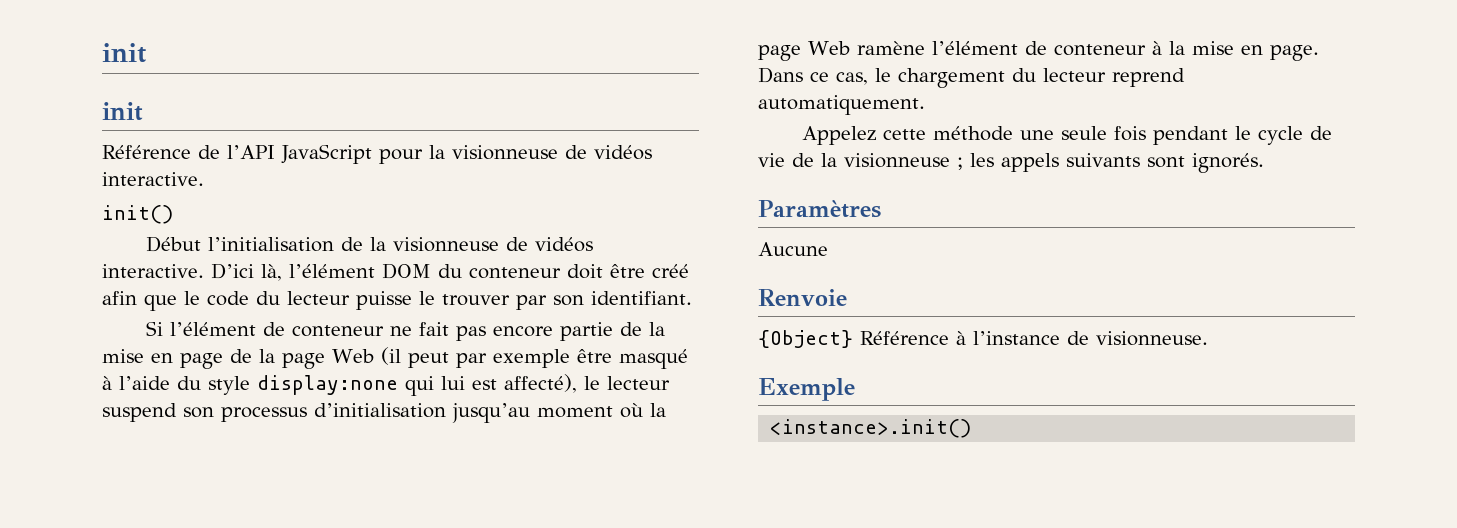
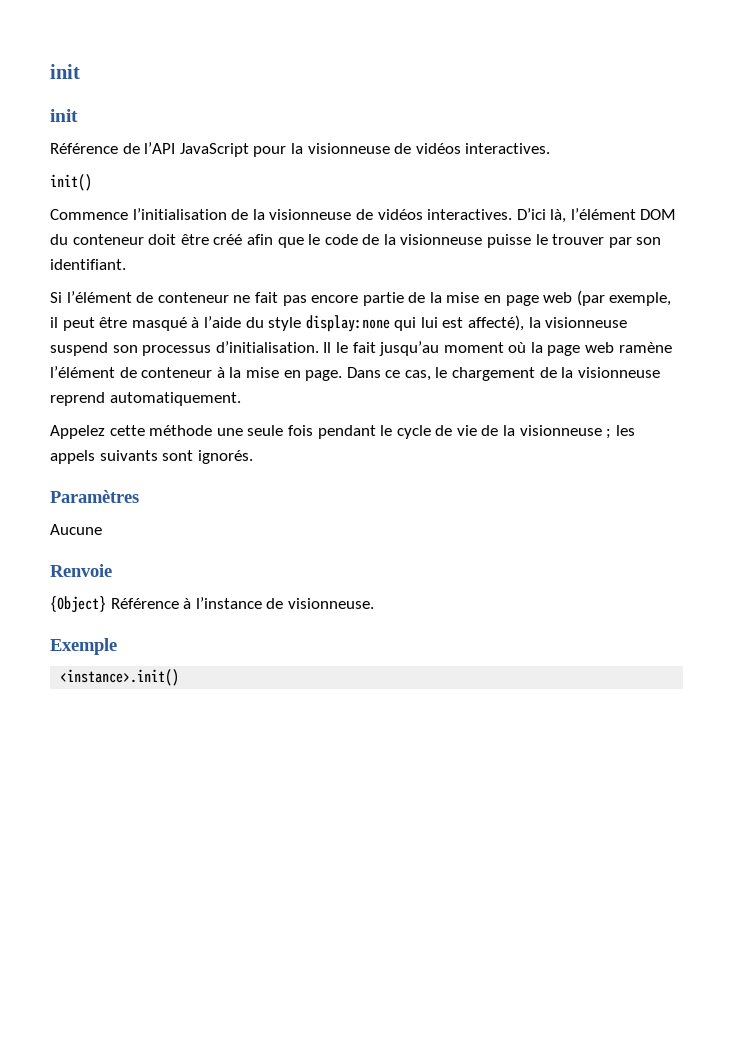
[102,172,204,186] interactive. -> [465,143,551,154] interactives.
[146,236,202,252] Début -> [50,209,128,220] Commence
[102,264,204,278] interactive. -> [427,209,513,220] interactives.
[256,291,350,305] du lecteur -> [362,234,483,245] de la visionneuse
[230,347,570,369] de la page Web (il peut par exemple -> [543,290,672,306] [50,317,95,331] web (par exemple, il peut
[584,376,670,390] le lecteur -> [528,317,628,328] la visionneuse
[314,403,446,418] d’initialisation -> [215,341,376,353] d’initialisation. Il le fait
[808,41,850,55] Web -> [585,342,615,353] web
[1012,68,1106,82] du lecteur -> [539,367,660,378] de la visionneuse

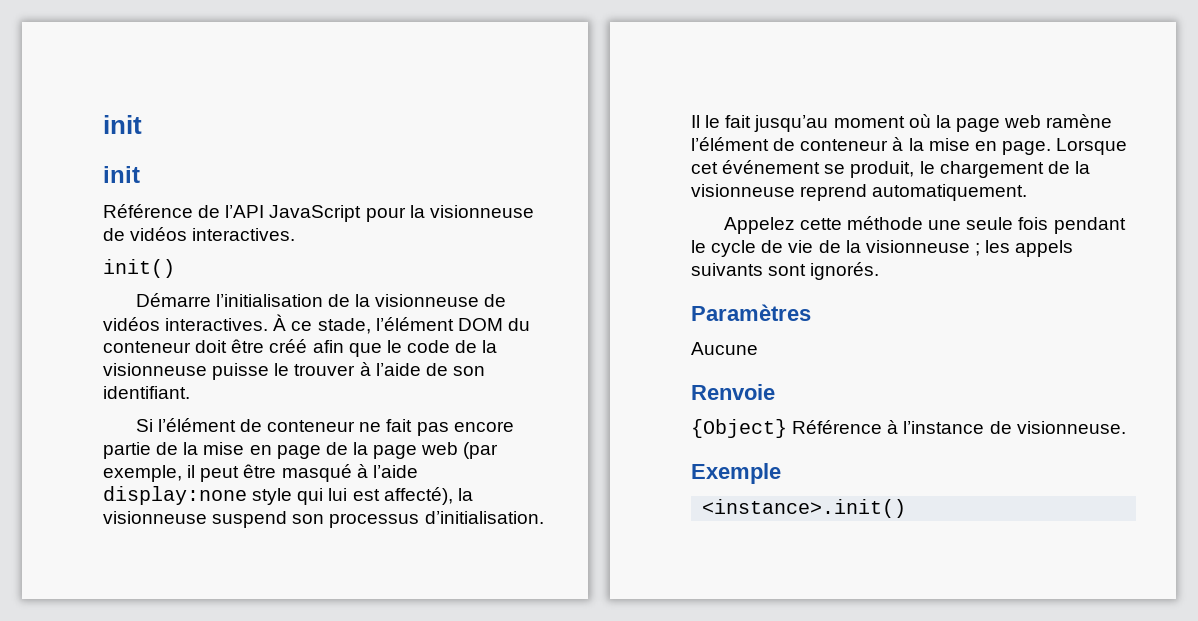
[50,209,128,220] Commence -> [135,293,211,307] Démarre
[516,208,567,223] D’ici là, -> [273,314,371,334] À ce stade,
[608,237,632,248] par -> [359,362,448,376] à l’aide de
(539, 300) none -> [325,442,418,459] de la page
[245,315,390,332] du style display:none -> [103,486,293,505] display:none style
[346,367,431,381] Dans ce cas, -> [1056,138,1128,155] [691,160,915,178] Lorsque cet événement se produit,

